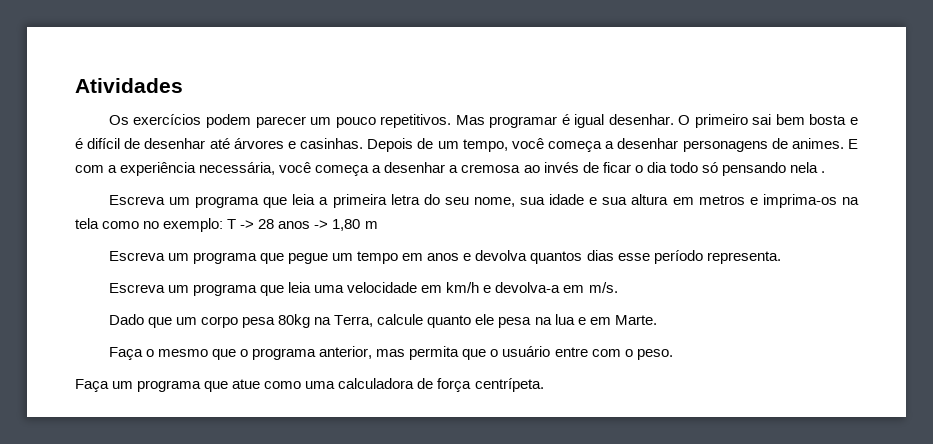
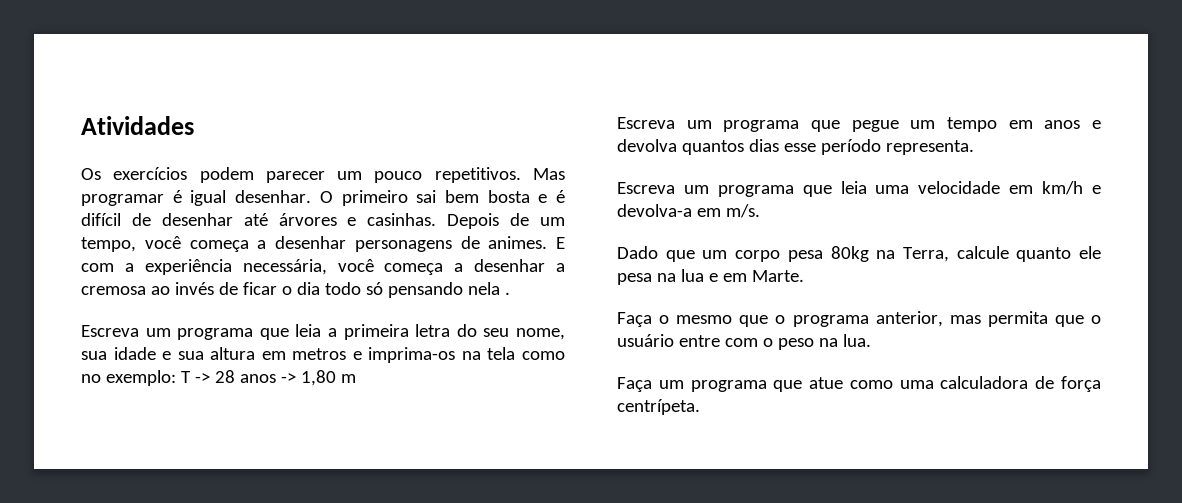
[636,349,673,360] peso. -> [777,334,871,350] peso na lua.

